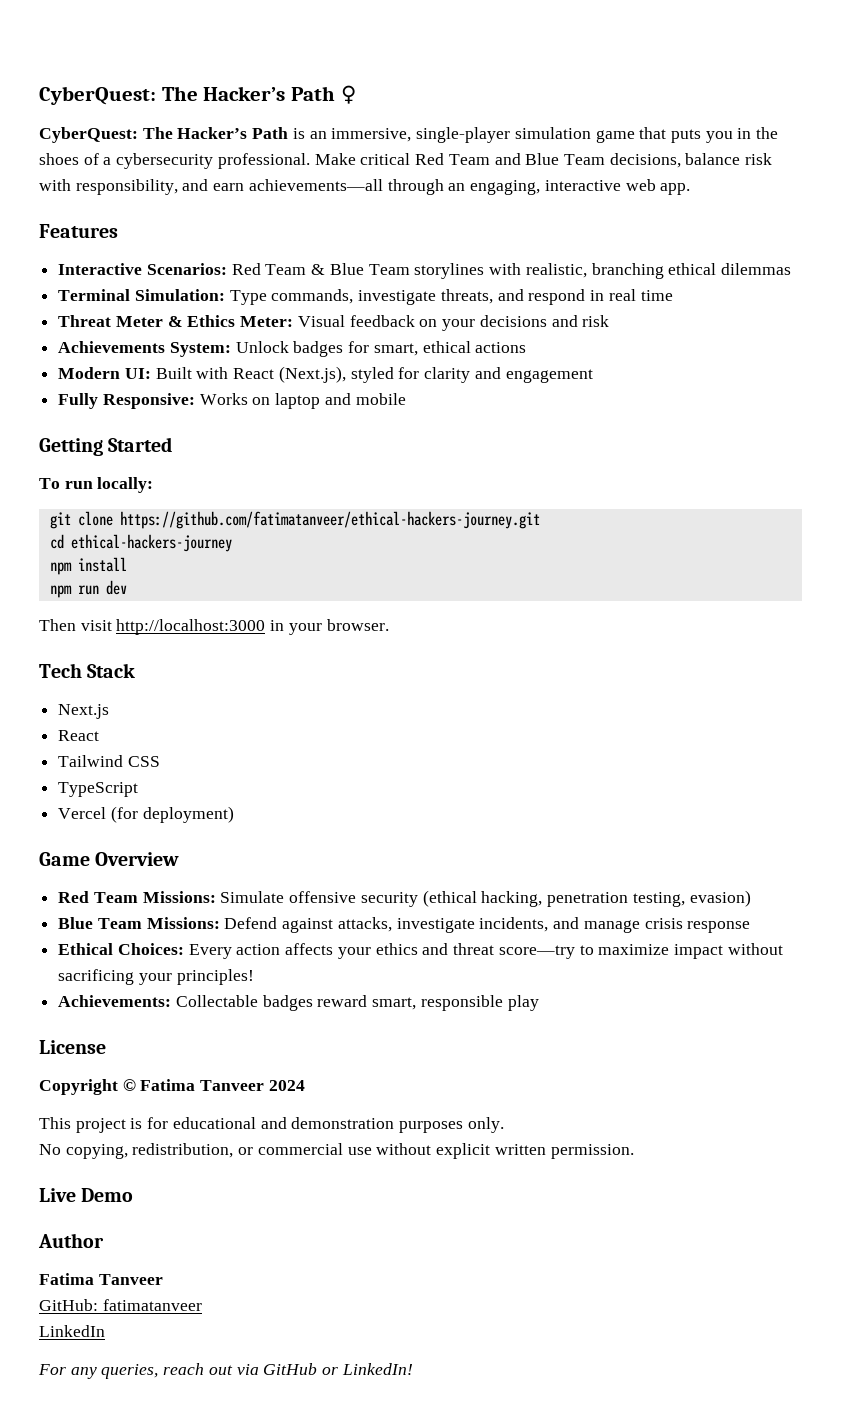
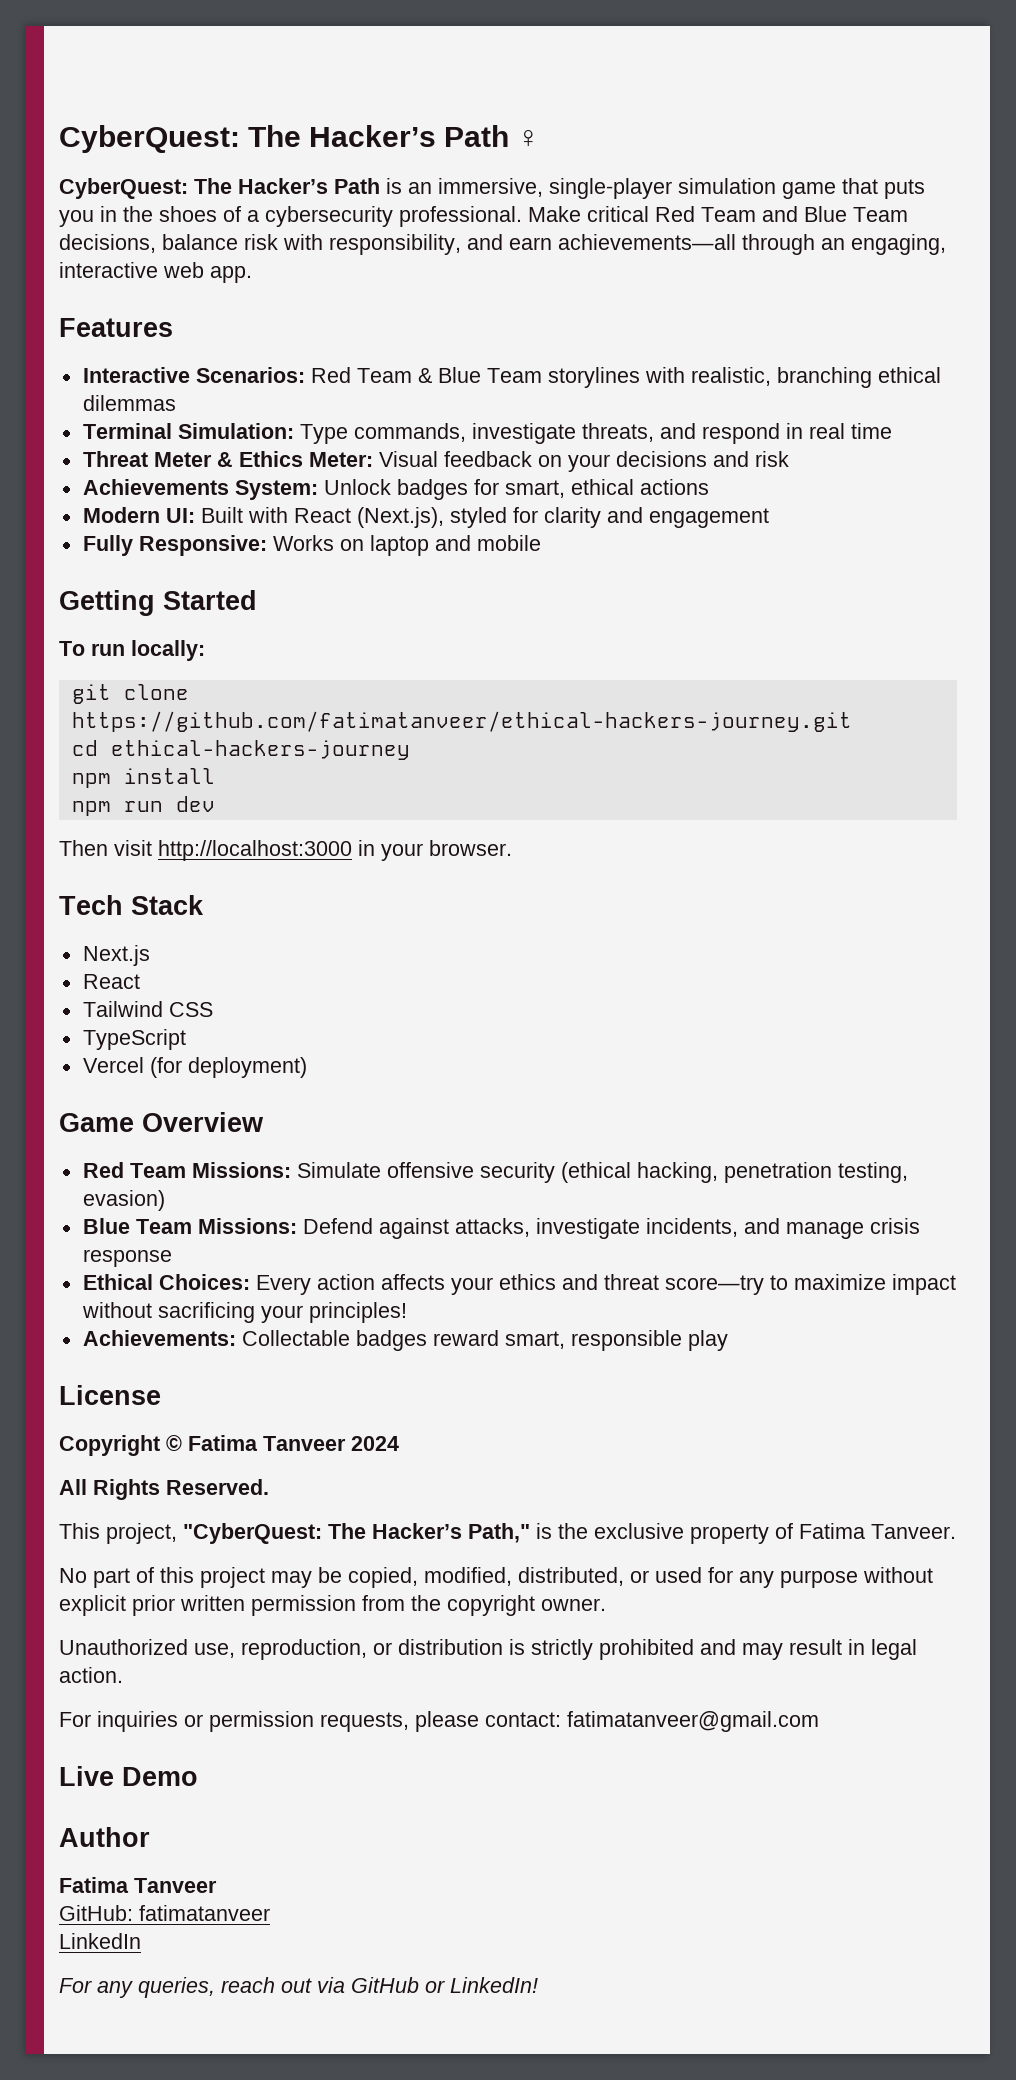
[39,1117,504,1133] [39,1143,634,1159] This project is for educational and demonstration purposes only. // No copying, redistribution, or commercial use without explicit written permission. -> [59,1479,269,1500] [59,1523,956,1544] [59,1567,933,1588] [59,1595,606,1616] [59,1639,917,1660] [59,1667,123,1683] [59,1711,819,1732] All Rights Reserved. // This project, "CyberQuest: The Hacker’s Path," is the exclusive property of Fatima Tanveer. // No part of this project may be copied, modified, distributed, or used for any purpose without explicit prior written permission from the copyright owner. // Unauthorized use, reproduction, or distribution is strictly prohibited and may result in legal action. // For inquiries or permission requests, please contact: fatimatanveer@gmail.com

